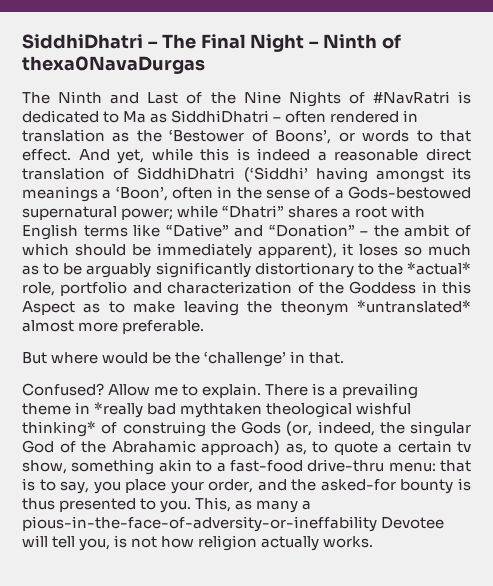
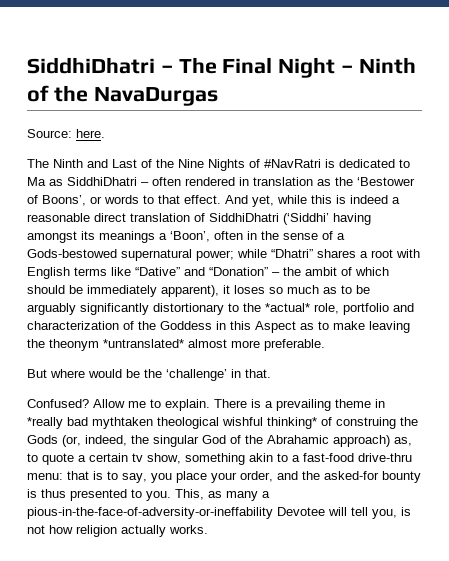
[22,56,205,74] thexa0NavaDurgas -> [53,85,218,106] [27,129,105,138] the NavaDurgas // Source: here.

